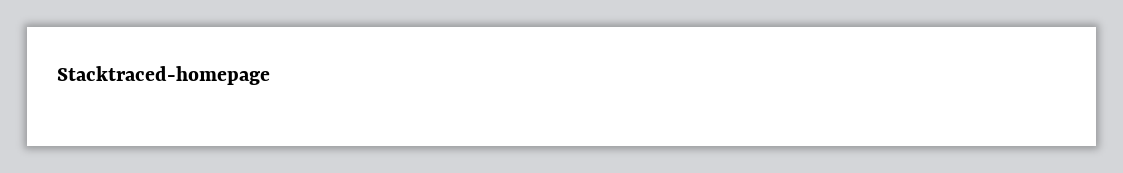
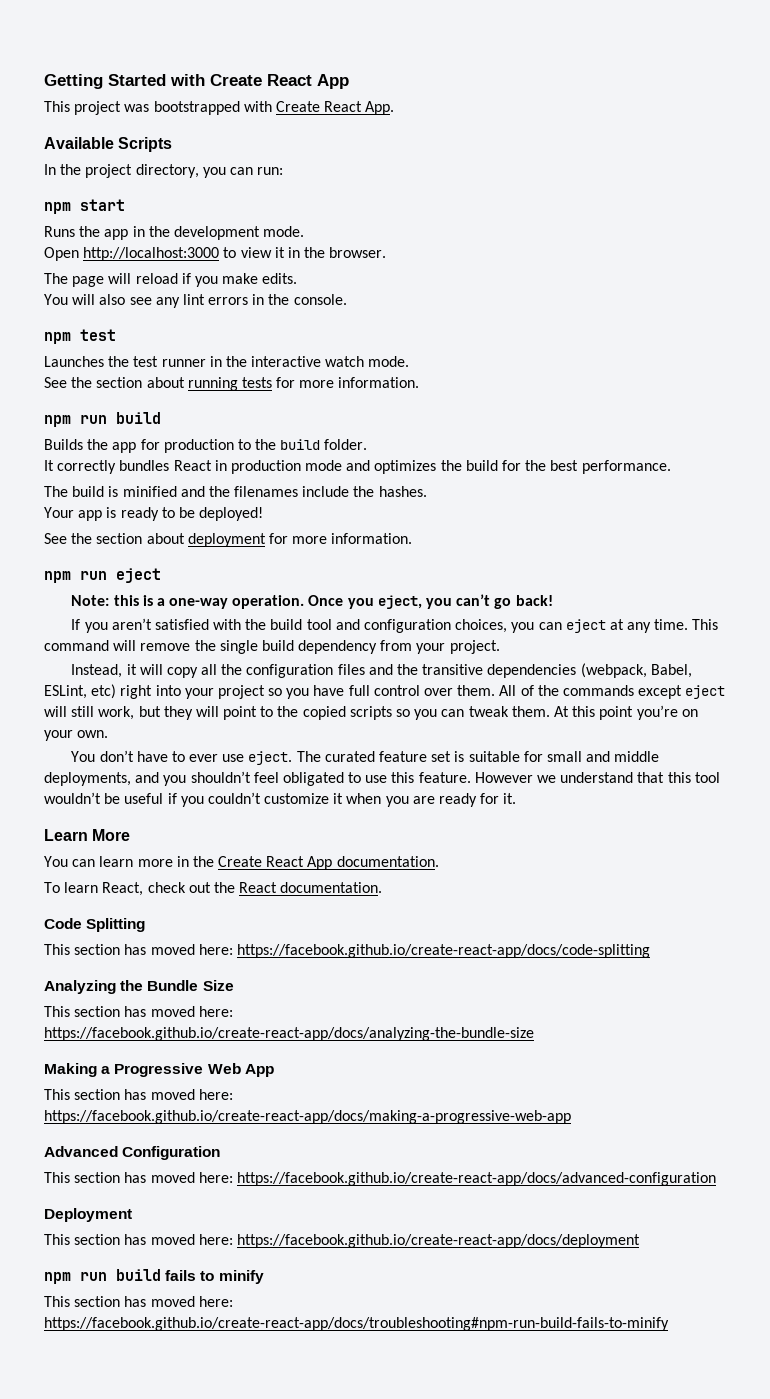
[57,66,270,85] Stacktraced-homepage -> [44,74,349,89] [44,101,395,115] [44,137,173,152] [44,164,284,178] [44,199,125,214] [44,226,305,240] [44,247,387,261] [44,273,298,287] [44,294,347,308] [44,329,116,344] [44,356,410,367] [44,377,420,391] [44,412,161,427] [44,439,368,453] [44,460,671,474] [44,486,427,497] [44,507,264,521] [44,533,413,547] [44,568,161,583] [71,594,553,609] [71,618,719,633] [44,640,500,654] [71,663,692,678] [44,684,726,699] [44,705,698,720] [44,730,109,741] [71,750,660,765] [44,771,720,786] [44,792,517,807] [44,829,131,841] [44,856,439,870] [44,882,383,896] [44,918,146,932] [44,944,650,958] [44,980,234,994] [44,1006,233,1017] [44,1027,534,1041] [44,1063,274,1077] [44,1089,233,1100] [44,1110,571,1124] [44,1146,221,1160] [44,1172,716,1186] [44,1208,132,1222] [44,1234,640,1248] [44,1269,264,1284] [44,1296,233,1307] [44,1317,669,1331] Getting Started with Create React App // This project was bootstrapped with Create React App. // Available Scripts // In the project directory, you can run: // npm start // Runs the app in the development mode. // Open http://localhost:3000 to view it in the browser. // The page will reload if you make edits. // You will also see any lint errors in the console. // npm test // Launches the test runner in the interactive watch mode. // See the section about running tests for more information. // npm run build // Builds the app for production to the build folder. // It correctly bundles React in production mode and optimizes the build for the best performance. // The build is minified and the filenames include the hashes. // Your app is ready to be deployed! // See the section about deployment for more information. // npm run eject // Note: this is a one-way operation. Once you eject, you can’t go back! // If you aren’t satisfied with the build tool and configuration choices, you can eject at any time. This command will remove the single build dependency from your project. // Instead, it will copy all the configuration files and the transitive dependencies (webpack, Babel, ESLint, etc) right into your project so you have full control over them. All of the commands except eject will still work, but they will point to the copied scripts so you can tweak them. At this point you’re on your own. // You don’t have to ever use eject. The curated feature set is suitable for small and middle deployments, and you shouldn’t feel obligated to use this feature. However we understand that this tool wouldn’t be useful if you couldn’t customize it when you are ready for it. // Learn More // You can learn more in the Create React App documentation. // To learn React, check out the React documentation. // Code Splitting // This section has moved here: https://facebook.github.io/create-react-app/docs/code-splitting // Analyzing the Bundle Size // This section has moved here: https://facebook.github.io/create-react-app/docs/analyzing-the-bundle-size // Making a Progressive Web App // This section has moved here: https://facebook.github.io/create-react-app/docs/making-a-progressive-web-app // Advanced Configuration // This section has moved here: https://facebook.github.io/create-react-app/docs/advanced-configuration // Deployment // This section has moved here: https://facebook.github.io/create-react-app/docs/deployment // npm run build fails to minify // This section has moved here: https://facebook.github.io/create-react-app/docs/troubleshooting#npm-run-build-fails-to-minify

